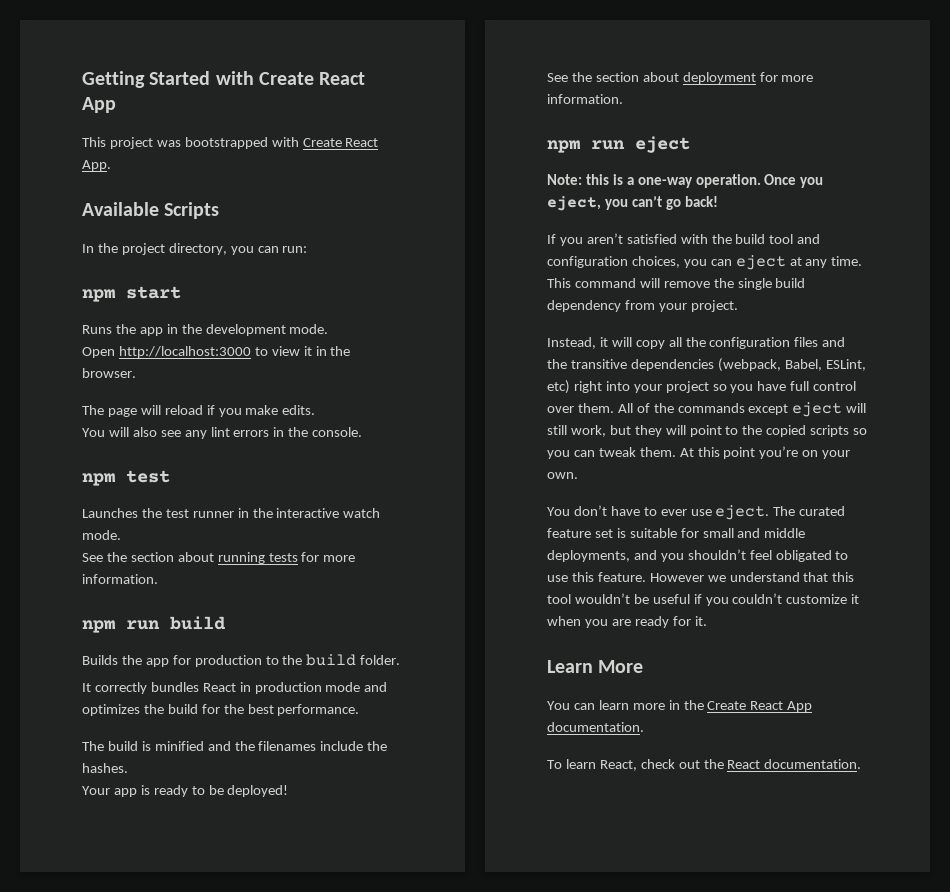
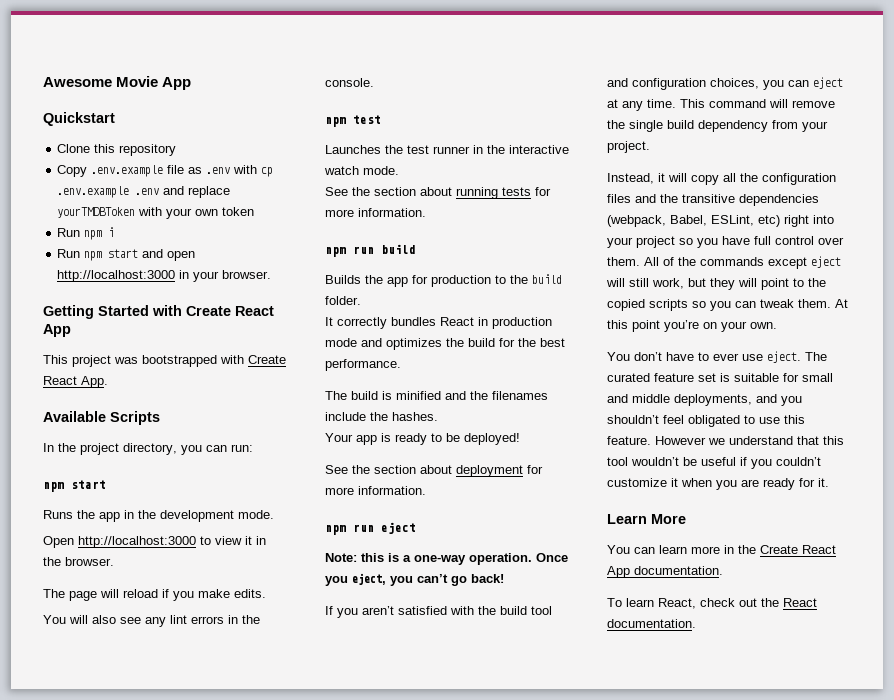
(82, 79) none -> [43,76,192,90] [43,112,115,126] [57,144,177,156] [57,165,274,177] [57,186,231,198] [57,207,255,219] [57,227,115,240] [57,249,196,261] [57,270,272,282] Awesome Movie App // Quickstart // Clone this repository // Copy .env.example file as .env with cp .env.example .env and replace yourTMDBToken with your own token // Run npm i // Run npm start and open http://localhost:3000 in your browser. //

